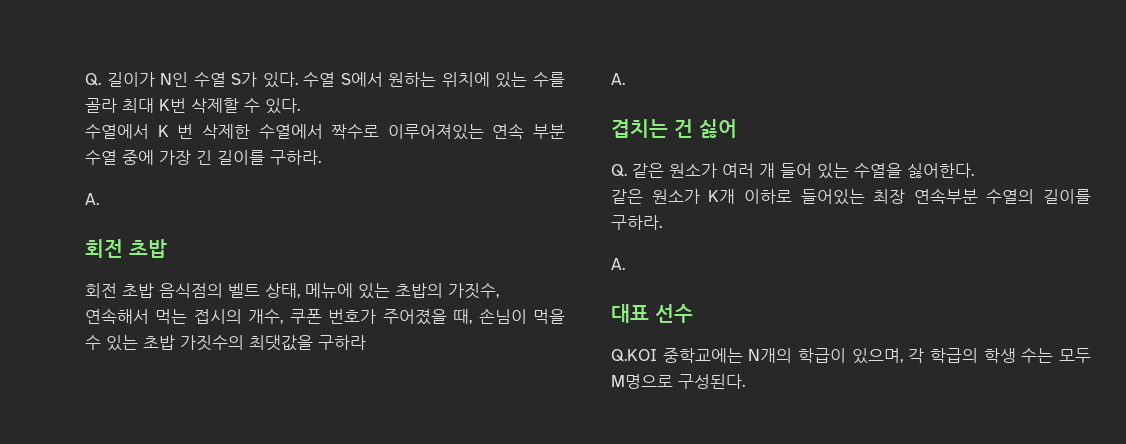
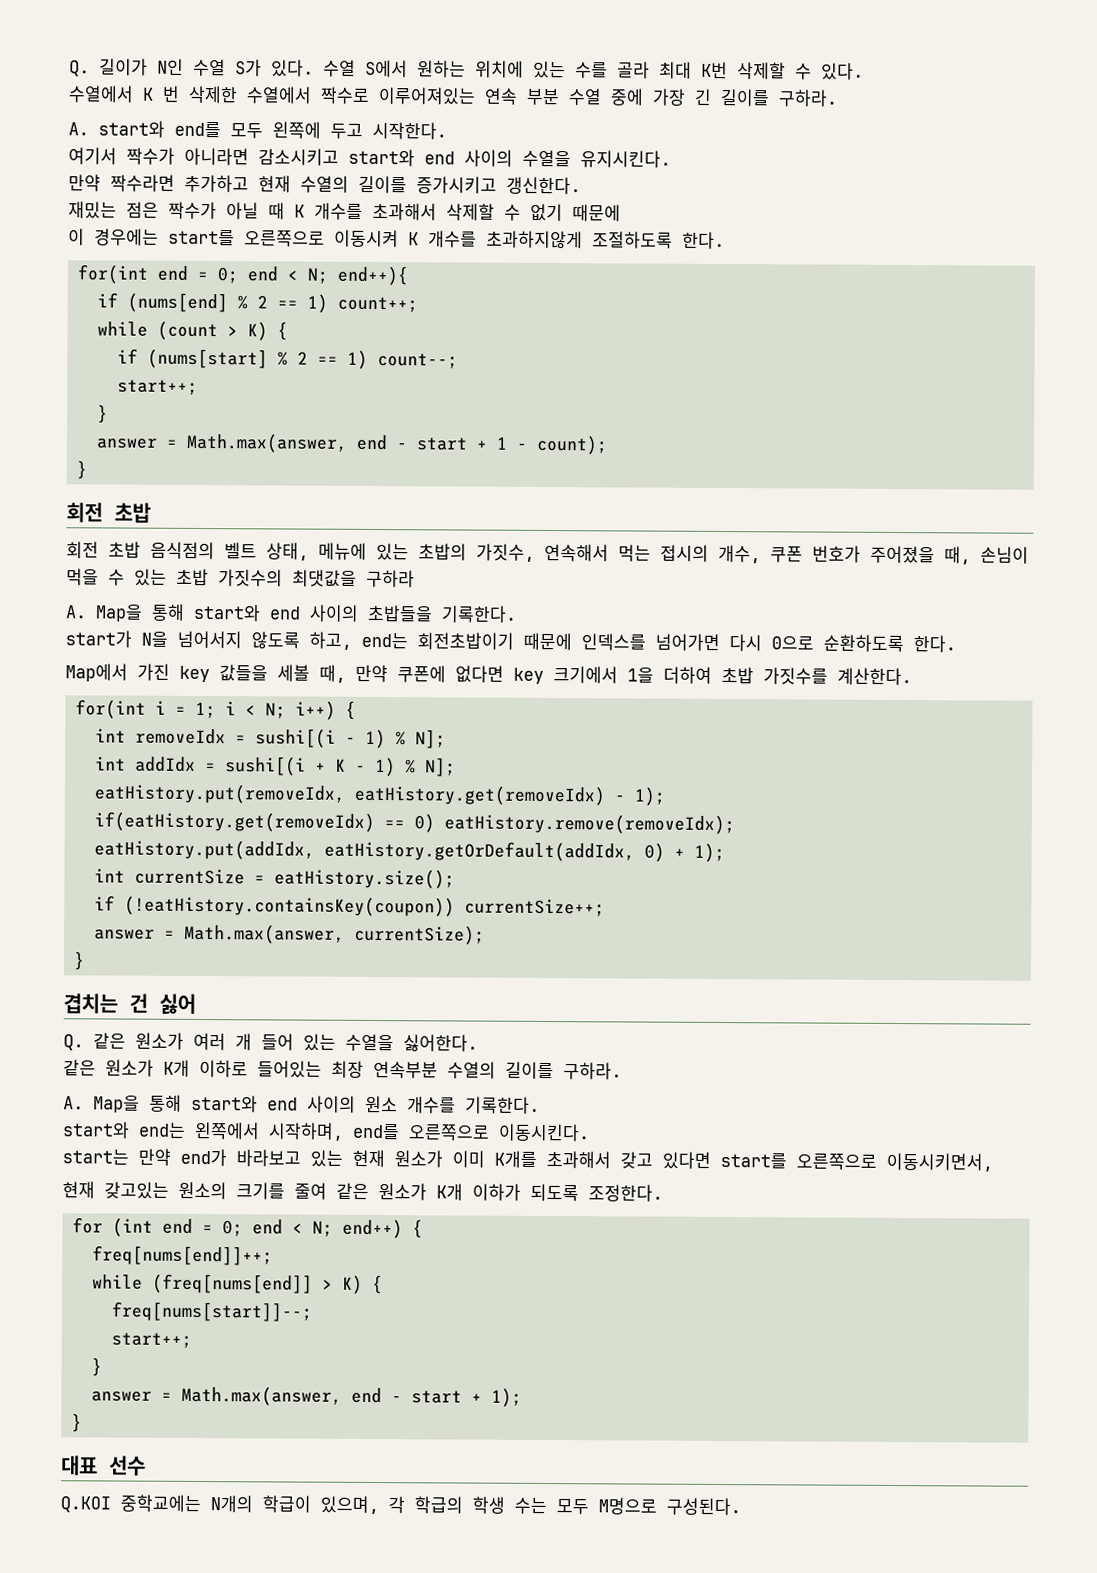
(99, 199) none -> [98,120,447,140] [68,147,671,168] [68,174,581,195] [68,201,621,222] [68,228,725,250] [77,264,409,286] [97,292,419,313] [97,320,289,341] [117,348,459,369] [117,379,199,395] [97,404,109,424] [96,432,609,455] [76,460,88,480] start와 end를 모두 왼쪽에 두고 시작한다. // 여기서 짝수가 아니라면 감소시키고 start와 end 사이의 수열을 유지시킨다. // 만약 짝수라면 추가하고 현재 수열의 길이를 증가시키고 갱신한다. // 재밌는 점은 짝수가 아닐 때 K 개수를 초과해서 삭제할 수 없기 때문에 // 이 경우에는 start를 오른쪽으로 이동시켜 K 개수를 초과하지않게 조절하도록 한다. // for(int end = 0; end < N; end++){ // if (nums[end] % 2 == 1) count++; // while (count > K) { // if (nums[start] % 2 == 1) count--; // start++; // } // answer = Math.max(answer, end - start + 1 - count); // }
(625, 79) none -> [95,603,517,623] [65,630,956,653] [65,663,912,686] [75,699,357,720] [95,728,447,749] [95,756,457,777] [94,783,667,806] [94,811,736,835] [94,839,726,863] [94,868,456,889] [94,895,606,917] [94,923,486,945] [73,951,86,971] Map을 통해 start와 end 사이의 초밥들을 기록한다. // start가 N을 넘어서지 않도록 하고, end는 회전초밥이기 때문에 인덱스를 넘어가면 다시 0으로 순환하도록 한다. // Map에서 가진 key 값들을 세볼 때, 만약 쿠폰에 없다면 key 크기에서 1을 더하여 초밥 가짓수를 계산한다. // for(int i = 1; i < N; i++) { // int removeIdx = sushi[(i - 1) % N]; // int addIdx = sushi[(i + K - 1) % N]; // eatHistory.put(removeIdx, eatHistory.get(removeIdx) - 1); // if(eatHistory.get(removeIdx) == 0) eatHistory.remove(removeIdx); // eatHistory.put(addIdx, eatHistory.getOrDefault(addIdx, 0) + 1); // int currentSize = eatHistory.size(); // if (!eatHistory.containsKey(coupon)) currentSize++; // answer = Math.max(answer, currentSize); // }
(625, 264) none -> [93,1094,540,1114] [62,1121,590,1142] [62,1148,993,1172] [62,1181,663,1202] [72,1217,424,1239] [92,1245,274,1266] [92,1273,384,1295] [111,1301,314,1322] [111,1332,193,1348] [91,1357,103,1377] [91,1385,523,1407] [71,1413,83,1433] Map을 통해 start와 end 사이의 원소 개수를 기록한다. // start와 end는 왼쪽에서 시작하며, end를 오른쪽으로 이동시킨다. // start는 만약 end가 바라보고 있는 현재 원소가 이미 K개를 초과해서 갖고 있다면 start를 오른쪽으로 이동시키면서, // 현재 갖고있는 원소의 크기를 줄여 같은 원소가 K개 이하가 되도록 조정한다. // for (int end = 0; end < N; end++) { // freq[nums[end]]++; // while (freq[nums[end]] > K) { // freq[nums[start]]--; // start++; // } // answer = Math.max(answer, end - start + 1); // }

